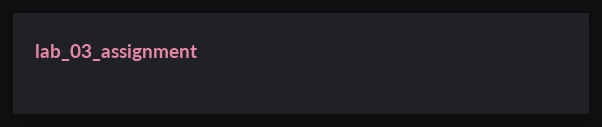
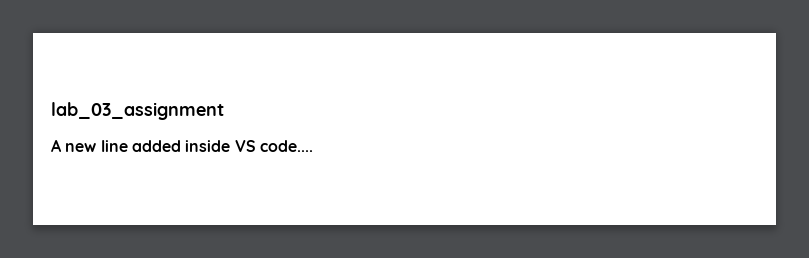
(197, 52) none -> [51,139,313,152] // A new line added inside VS code....

